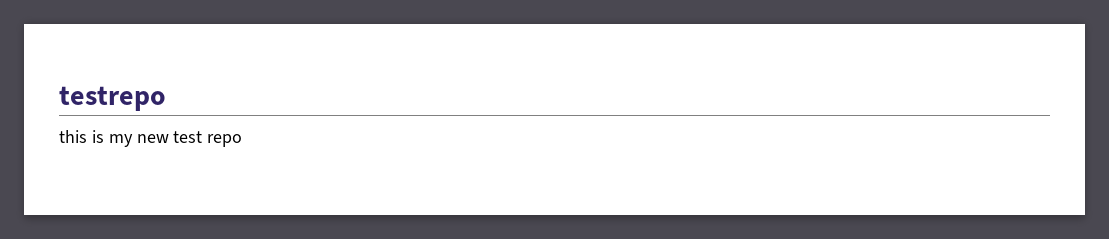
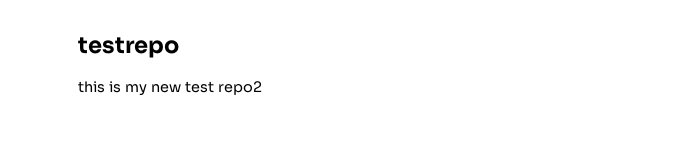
[207,134,243,147] repo -> [217,81,262,95] repo2

